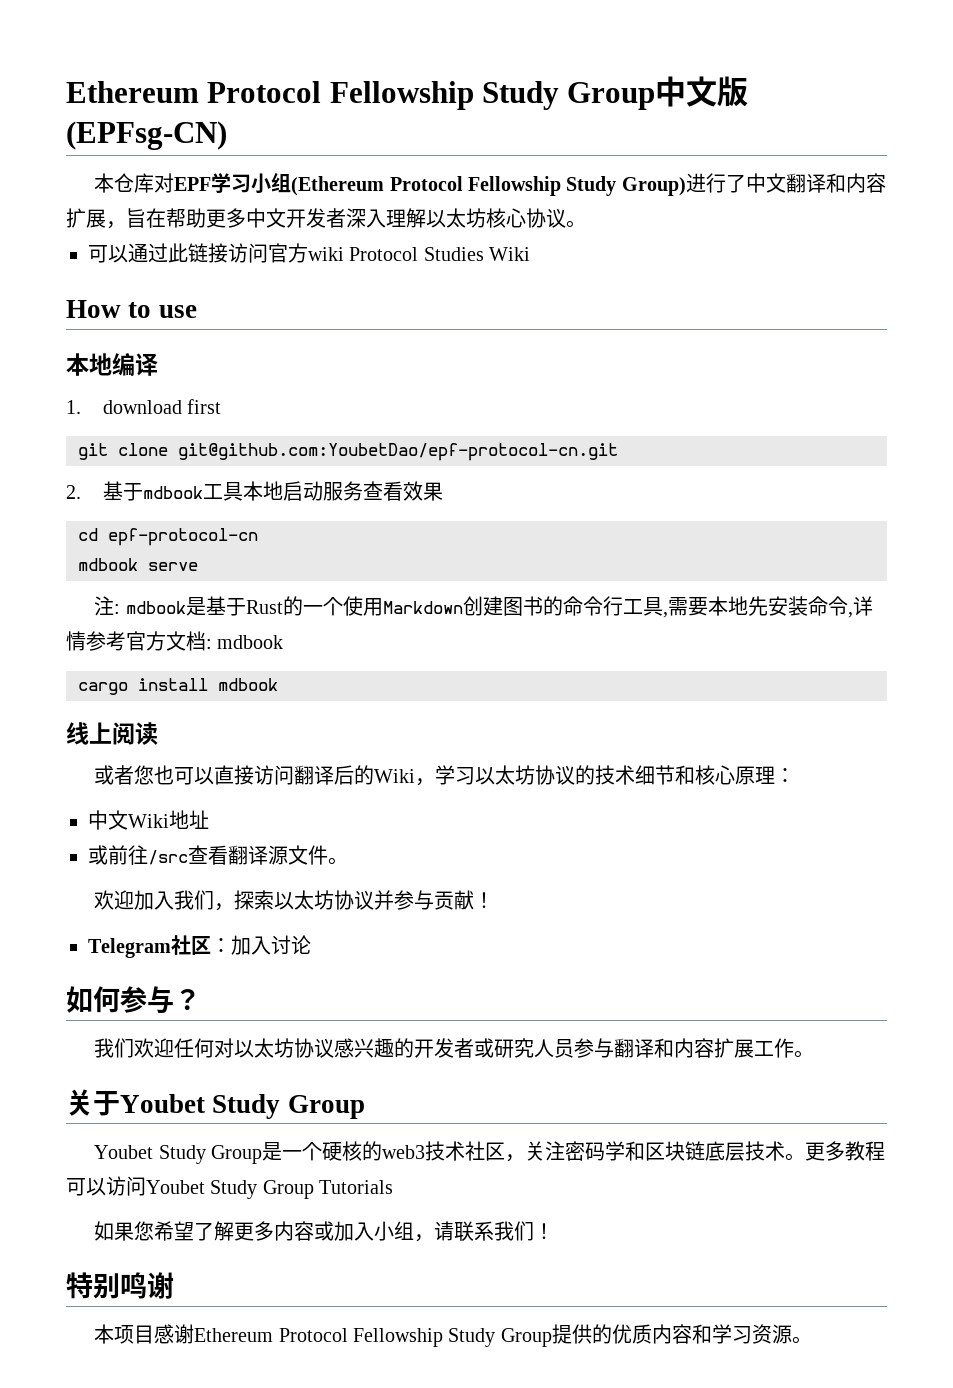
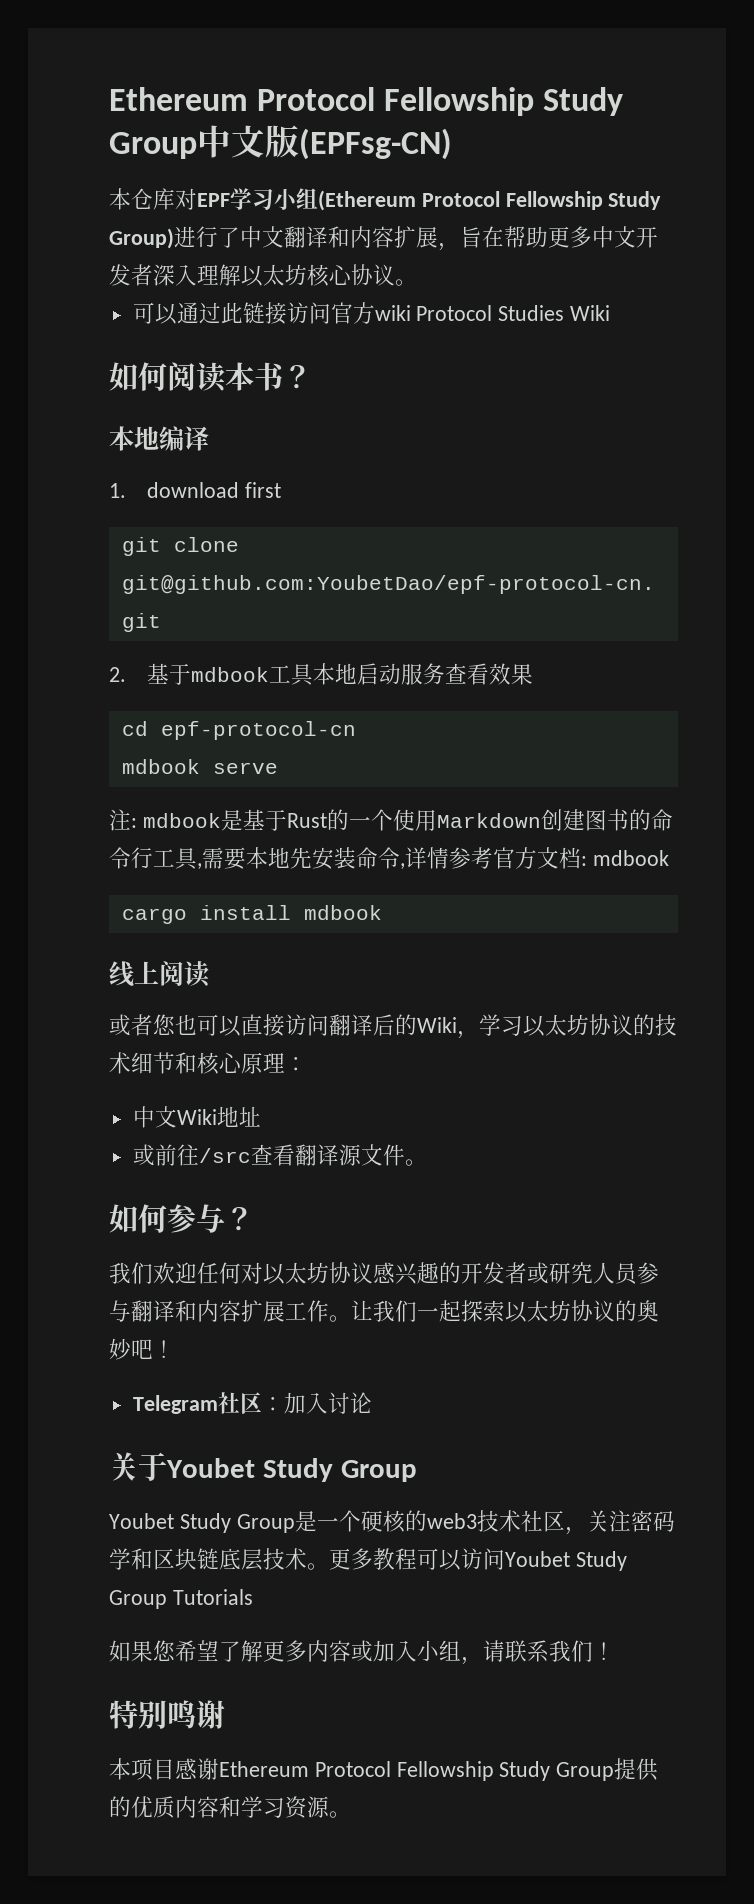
[66,300,197,318] How to use -> [109,362,312,392] 如何阅读本书？
[94,890,495,911] [88,935,311,958] // 欢迎加入我们，探索以太坊协议并参与贡献！ // Telegram社区：加入讨论 -> (427, 1162) none
(815, 1054) none -> [351,1300,659,1323] [109,1338,175,1360] [132,1392,372,1414] 让我们一起探索以太坊协议的奥妙吧！ // Telegram社区：加入讨论

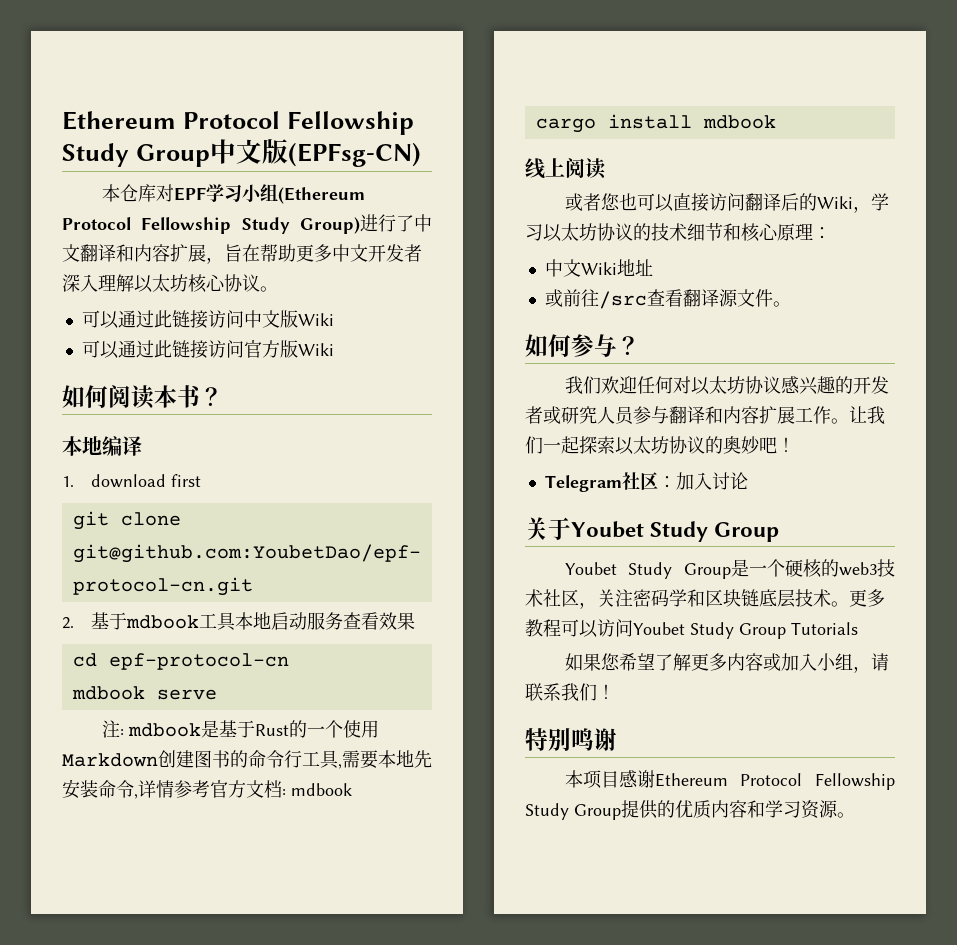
(417, 282) none -> [81,310,334,329] // 可以通过此链接访问中文版Wiki
[374,305,565,321] wiki Protocol Studies -> [279,340,298,358] 版

